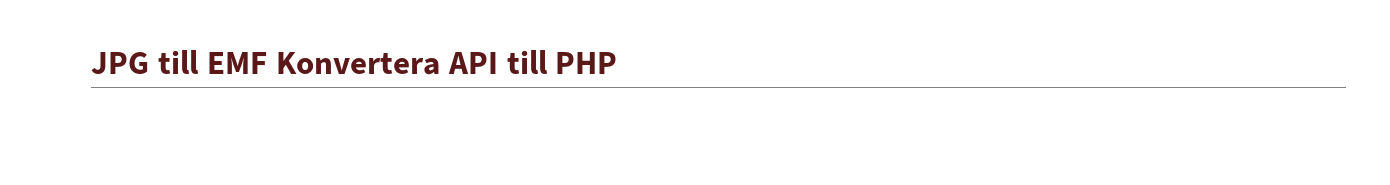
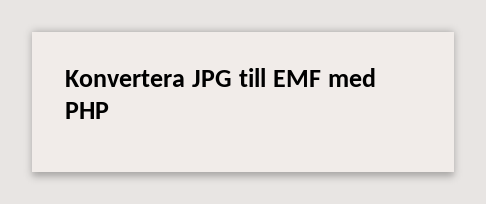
(91, 63) none -> [65,70,185,87] Konvertera
[275,50,548,75] Konvertera API till -> [327,68,376,87] med

